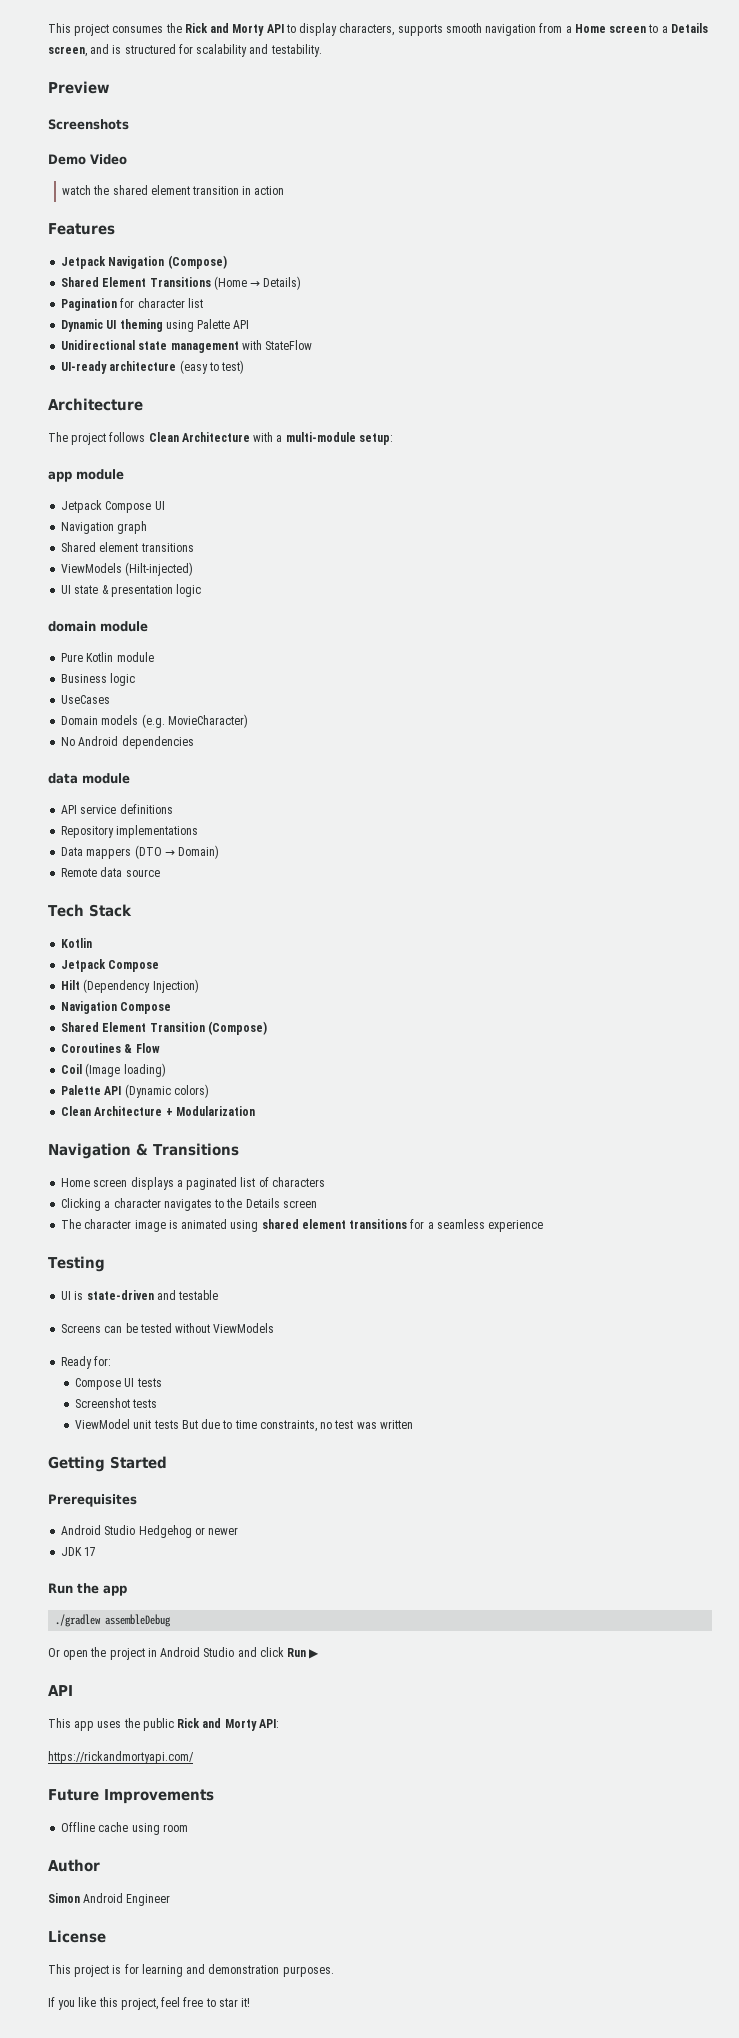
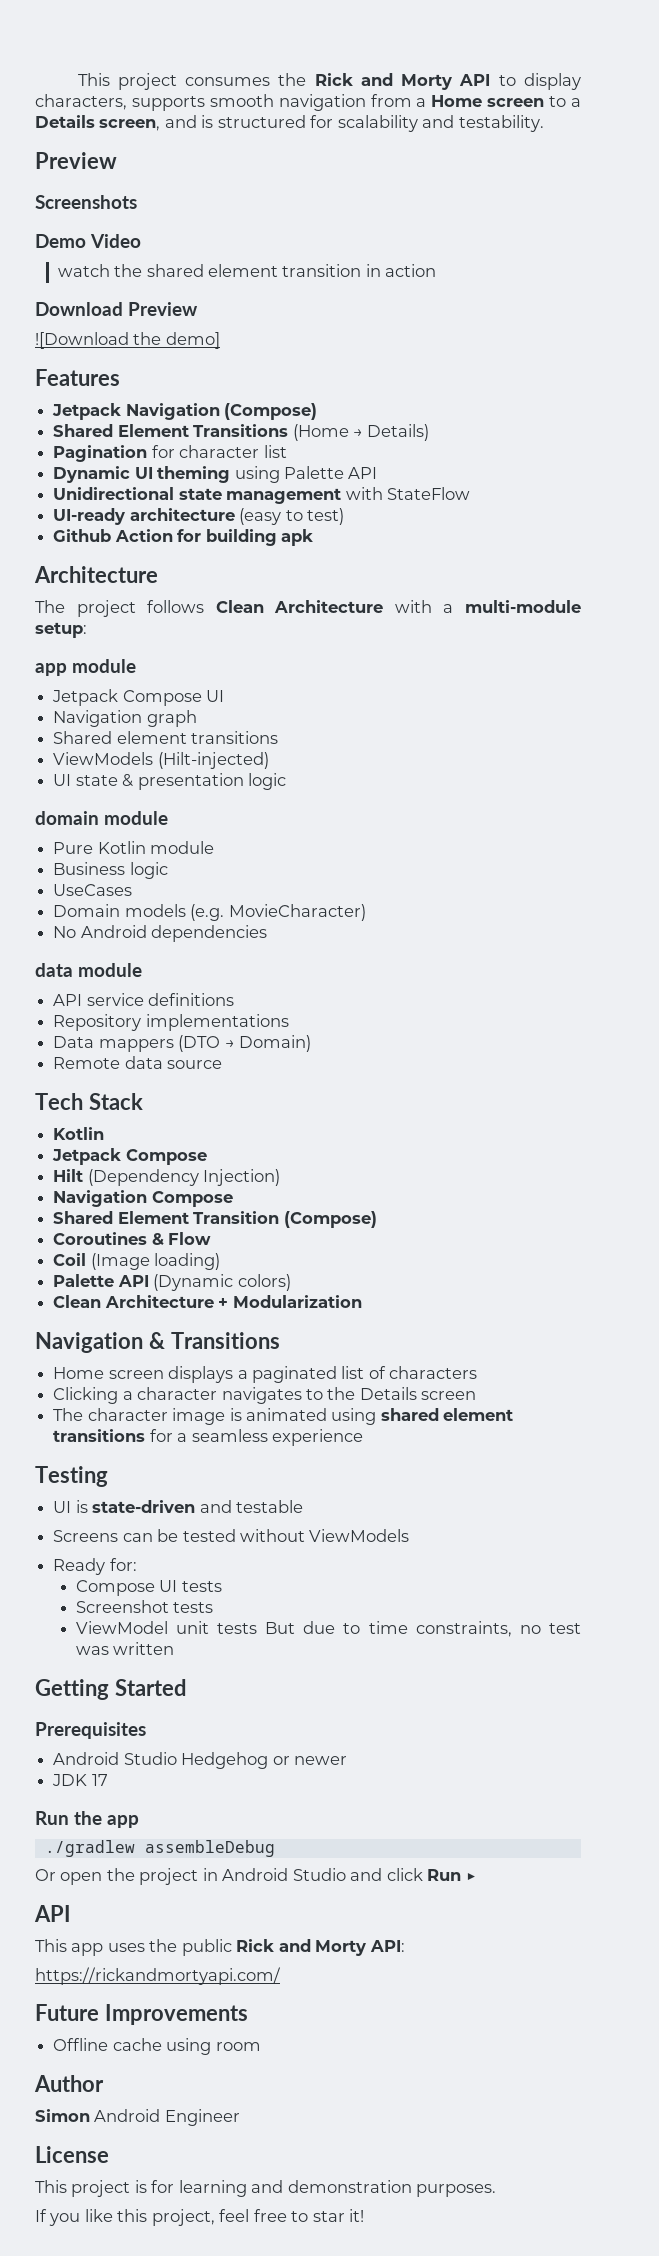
(285, 190) none -> [35,302,198,316] [35,332,220,349] // Download Preview // ![Download the demo]
(245, 367) none -> [53,529,313,546] // Github Action for building apk

